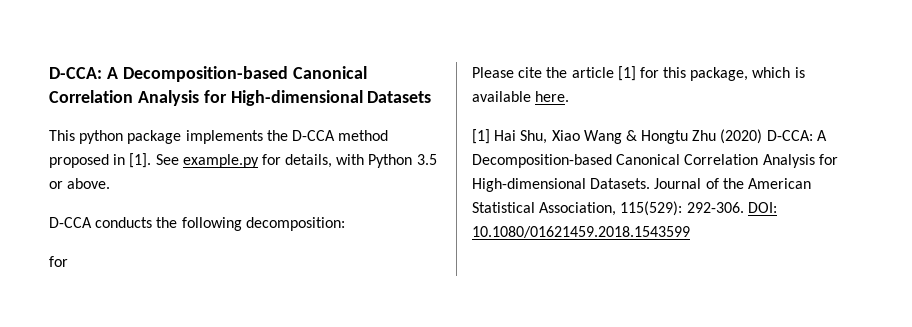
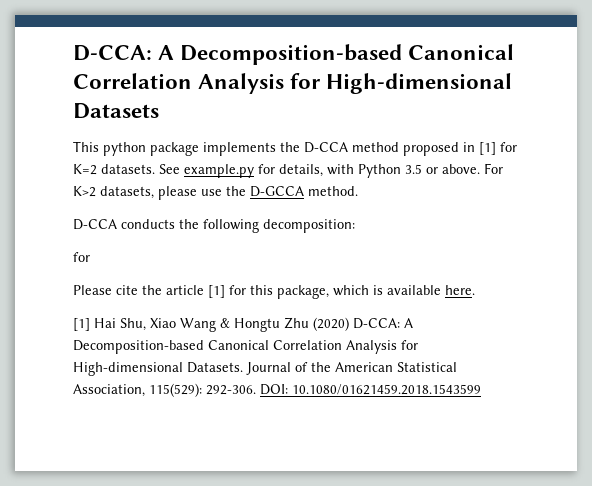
[129,153,152,168] [1]. -> [479,142,517,155] [73,164,155,175] [1] for K=2 datasets.
(111, 183) none -> [484,163,503,174] [73,186,358,200] For K>2 datasets, please use the D-GCCA method.

